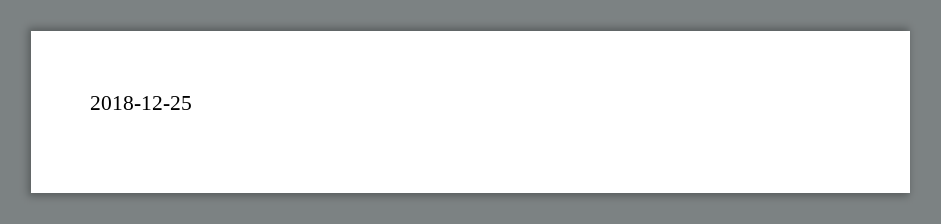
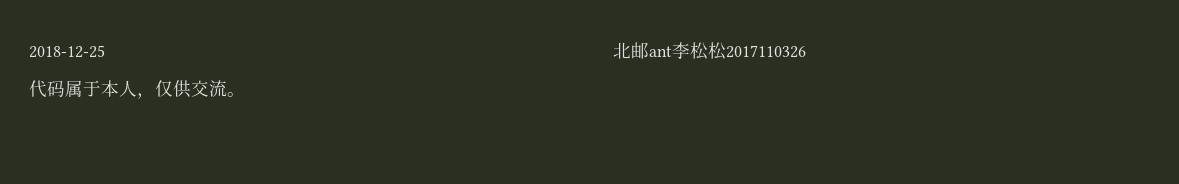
(192, 103) none -> [29,80,245,99] [613,42,806,60] // 代码属于本人，仅供交流。 // 北邮ant李松松2017110326

